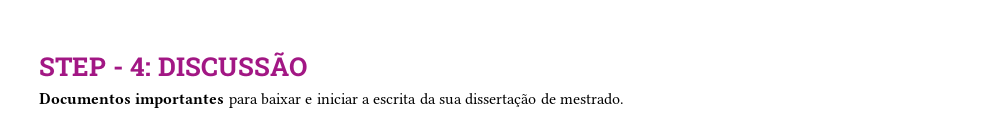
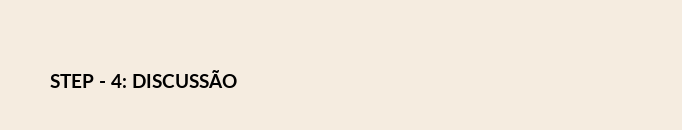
[39,92,624,108] // Documentos importantes para baixar e iniciar a escrita da sua dissertação de mestrado. -> (238, 79) none

